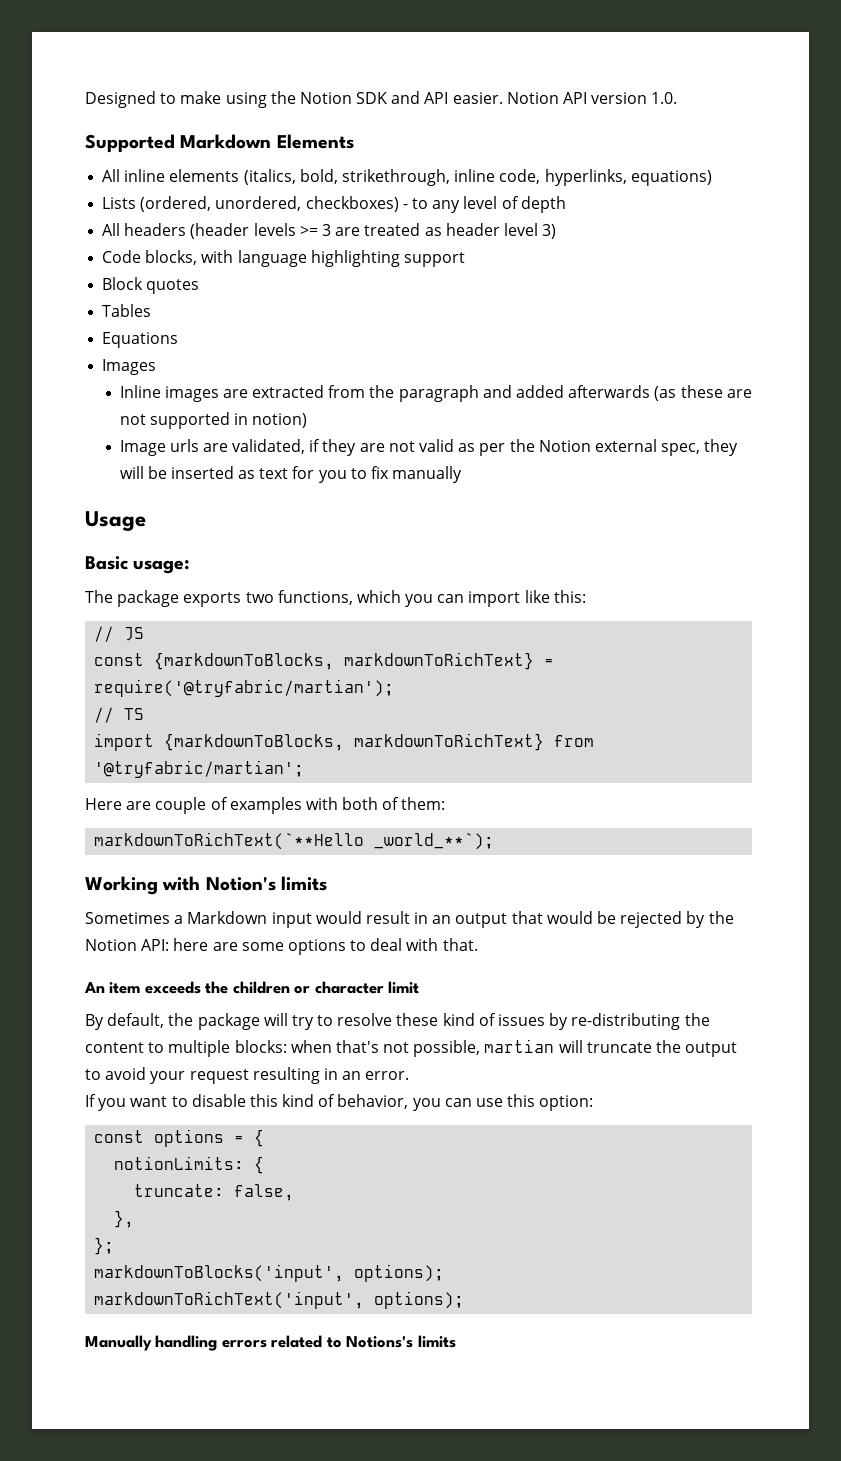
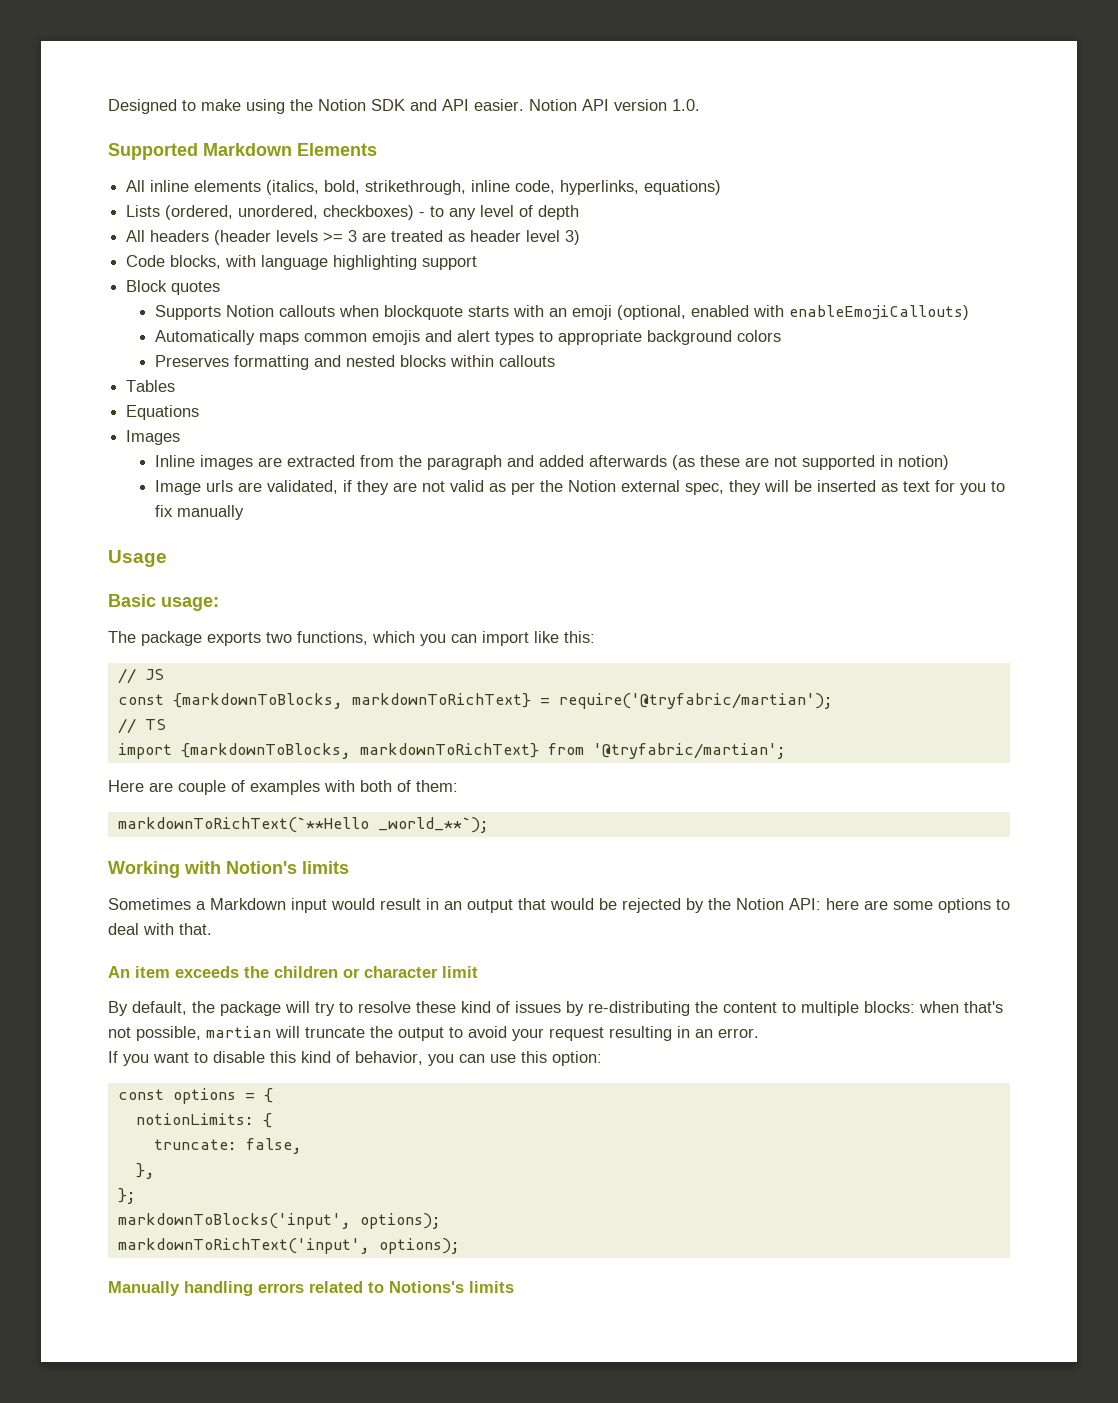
(200, 286) none -> [154,305,969,320] [154,330,781,345] [154,355,555,370] // Supports Notion callouts when blockquote starts with an emoji (optional, enabled with enableEmojiCallouts) // Automatically maps common emojis and alert types to appropriate background colors // Preserves formatting and nested blocks within callouts

